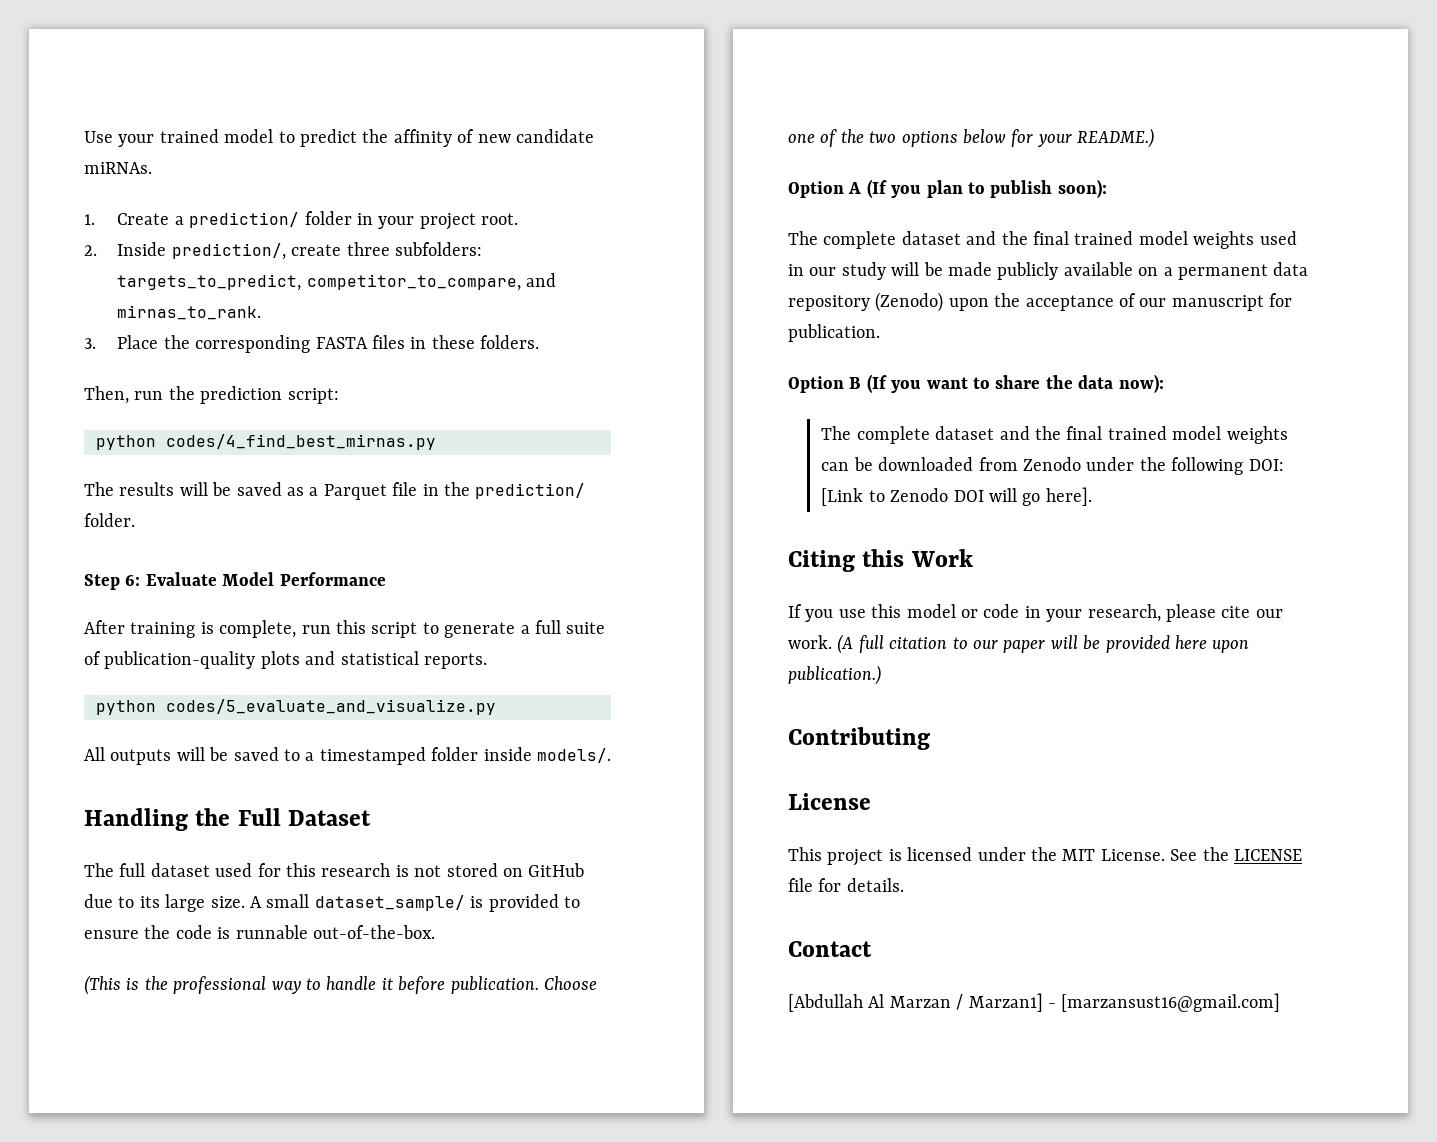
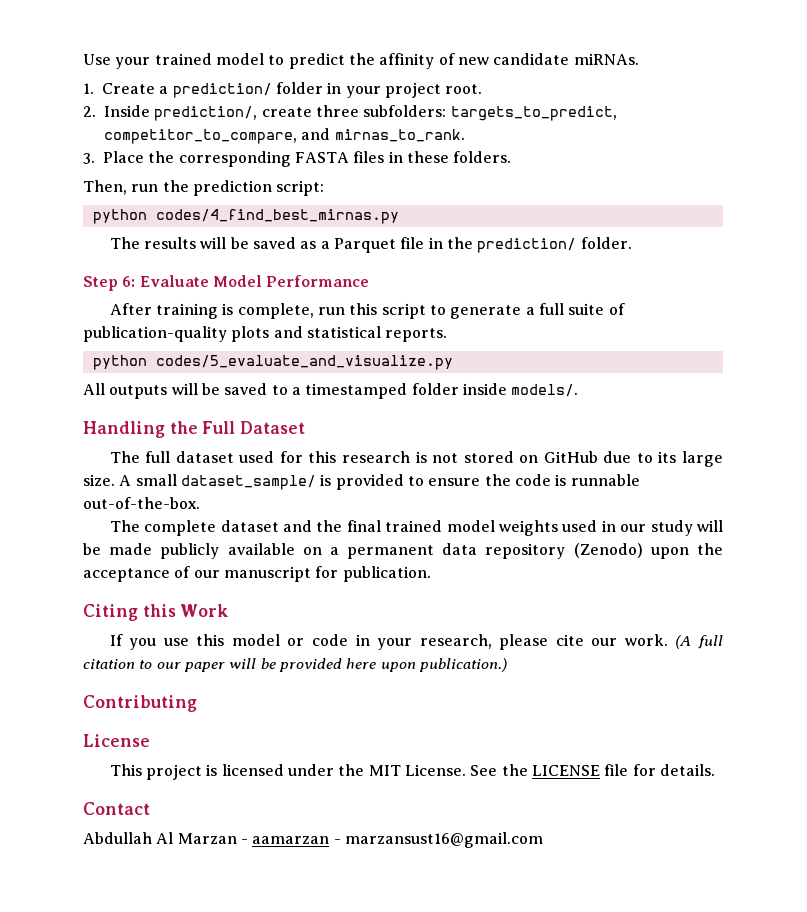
[84,975,597,995] [788,128,1155,148] [788,179,1107,198] // (This is the professional way to handle it before publication. Choose one of the two options below for your README.) // Option A (If you plan to publish soon): -> (200, 503) none
[788,374,1164,393] [821,426,1288,444] [821,457,1284,475] [821,487,1092,506] // Option B (If you want to share the data now): // The complete dataset and the final trained model weights can be downloaded from Zenodo under the following DOI: [Link to Zenodo DOI will go here]. -> (431, 574) none
[788,994,863,1012] [Abdullah -> [83,832,152,844] Abdullah
[956,993,1281,1012] / Marzan1] - [marzansust16@gmail.com] -> [240,832,543,848] - aamarzan - marzansust16@gmail.com

